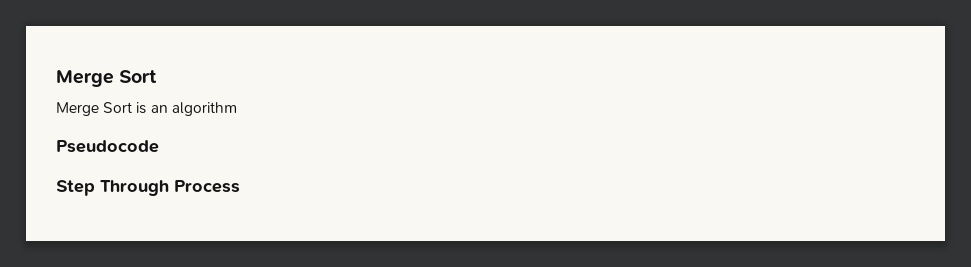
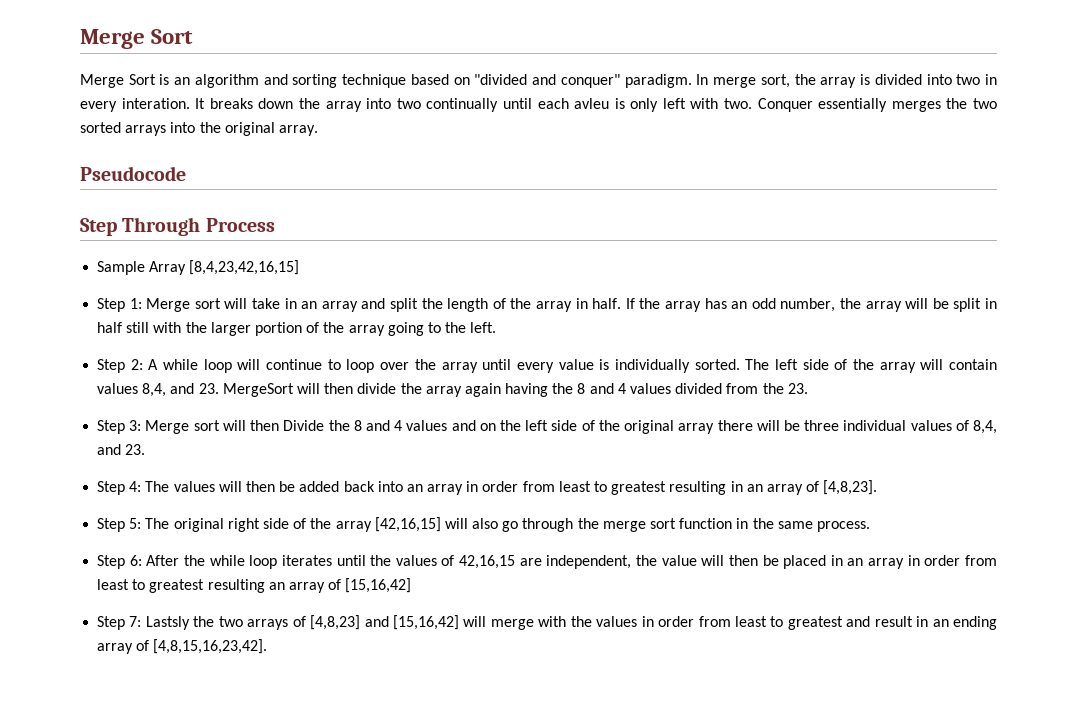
[56,140,159,153] [56,180,240,196] // Pseudocode // Step Through Process -> [263,74,998,88] [80,98,998,112] [80,122,318,136] [80,166,186,181] [80,217,275,236] [97,260,300,275] [97,298,998,312] [97,322,497,336] [97,359,997,373] [97,383,808,397] [97,420,997,434] [97,444,146,455] [97,480,878,495] [97,517,870,532] [97,555,998,569] [97,578,412,593] [97,615,997,630] [97,639,268,654] and sorting technique based on "divided and conquer" paradigm. In merge sort, the array is divided into two in every interation. It breaks down the array into two continually until each avleu is only left with two. Conquer essentially merges the two sorted arrays into the original array. // Pseudocode // Step Through Process // Sample Array [8,4,23,42,16,15] // Step 1: Merge sort will take in an array and split the length of the array in half. If the array has an odd number, the array will be split in half still with the larger portion of the array going to the left. // Step 2: A while loop will continue to loop over the array until every value is individually sorted. The left side of the array will contain values 8,4, and 23. MergeSort will then divide the array again having the 8 and 4 values divided from the 23. // Step 3: Merge sort will then Divide the 8 and 4 values and on the left side of the original array there will be three individual values of 8,4, and 23. // Step 4: The values will then be added back into an array in order from least to greatest resulting in an array of [4,8,23]. // Step 5: The original right side of the array [42,16,15] will also go through the merge sort function in the same process. // Step 6: After the while loop iterates until the values of 42,16,15 are independent, the value will then be placed in an array in order from least to greatest resulting an array of [15,16,42] // Step 7: Lastsly the two arrays of [4,8,23] and [15,16,42] will merge with the values in order from least to greatest and result in an ending array of [4,8,15,16,23,42].

